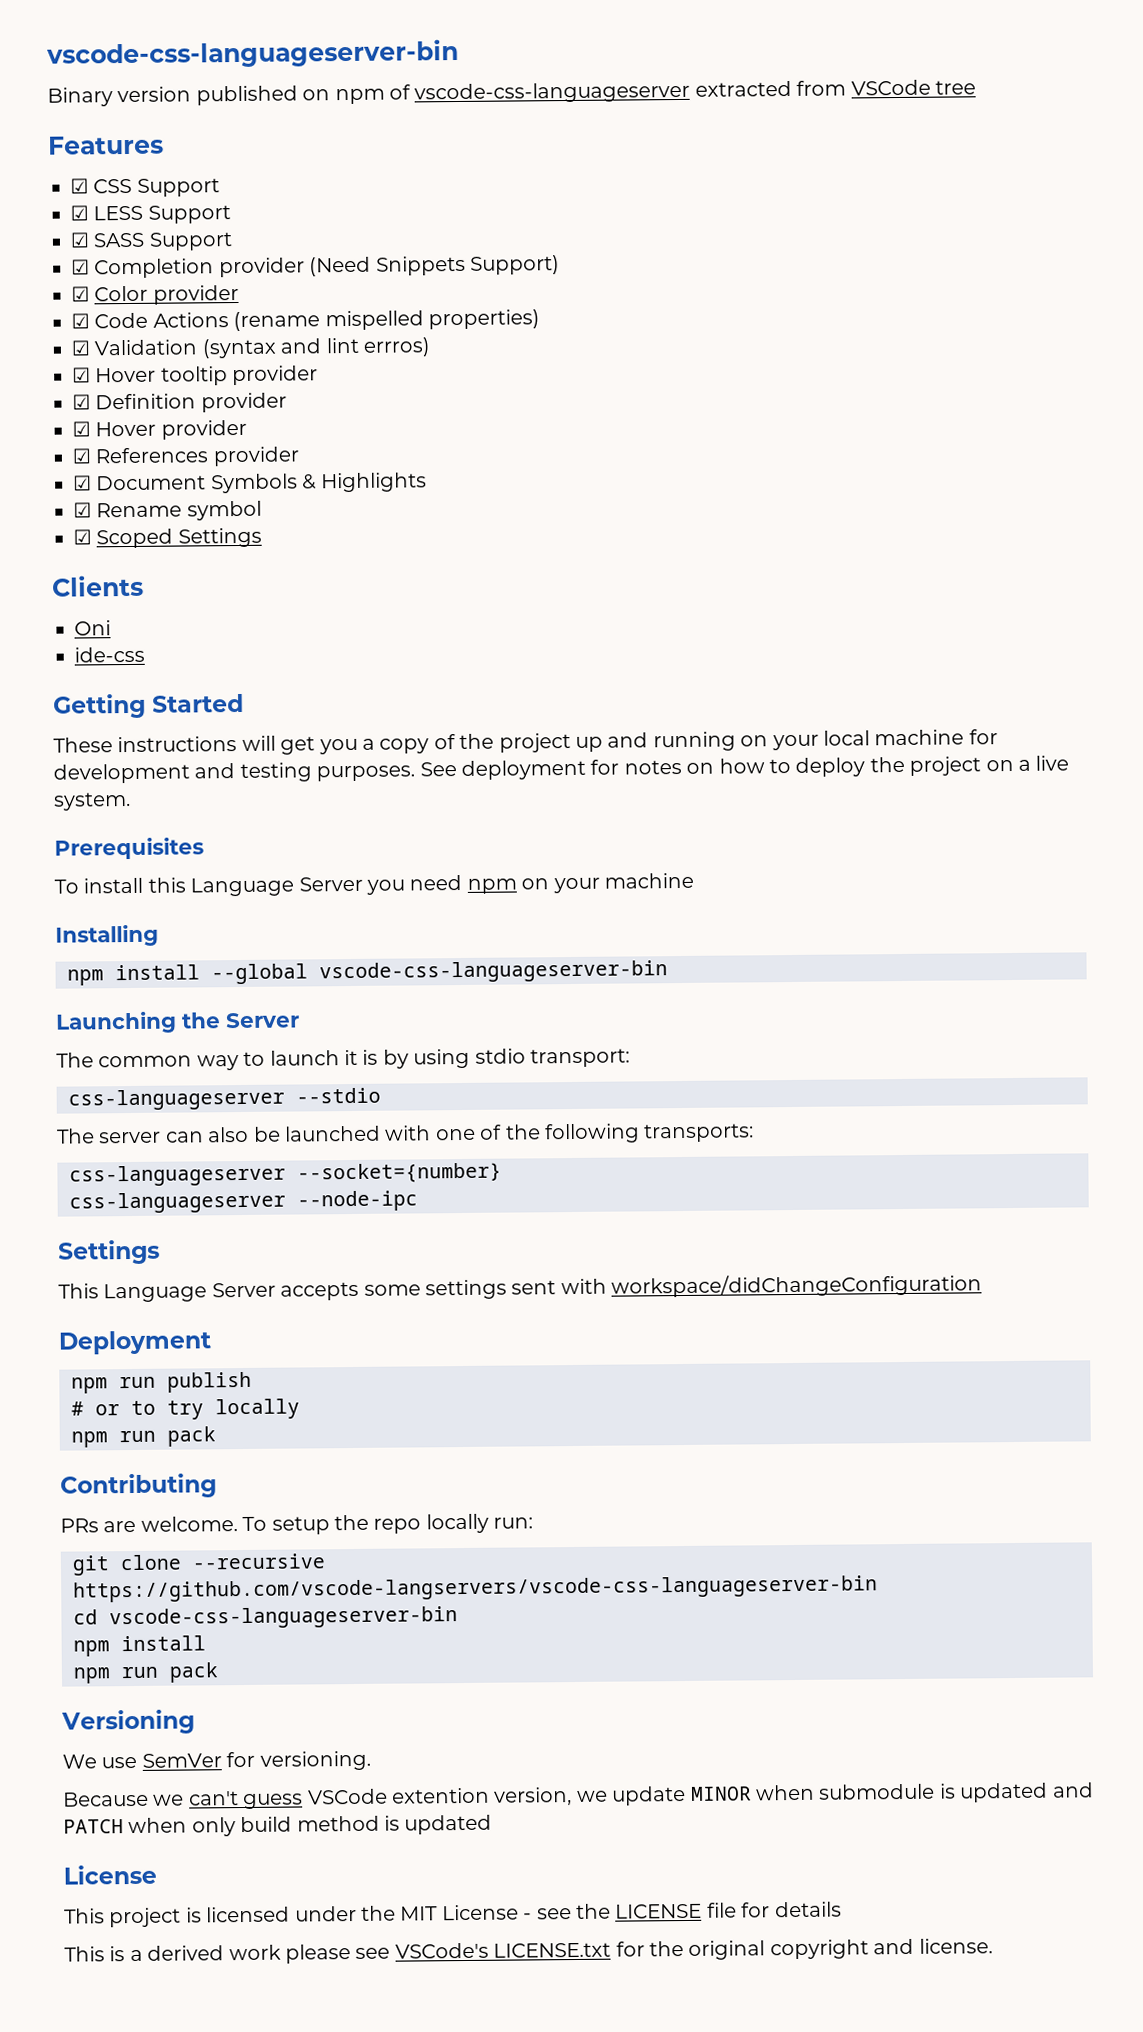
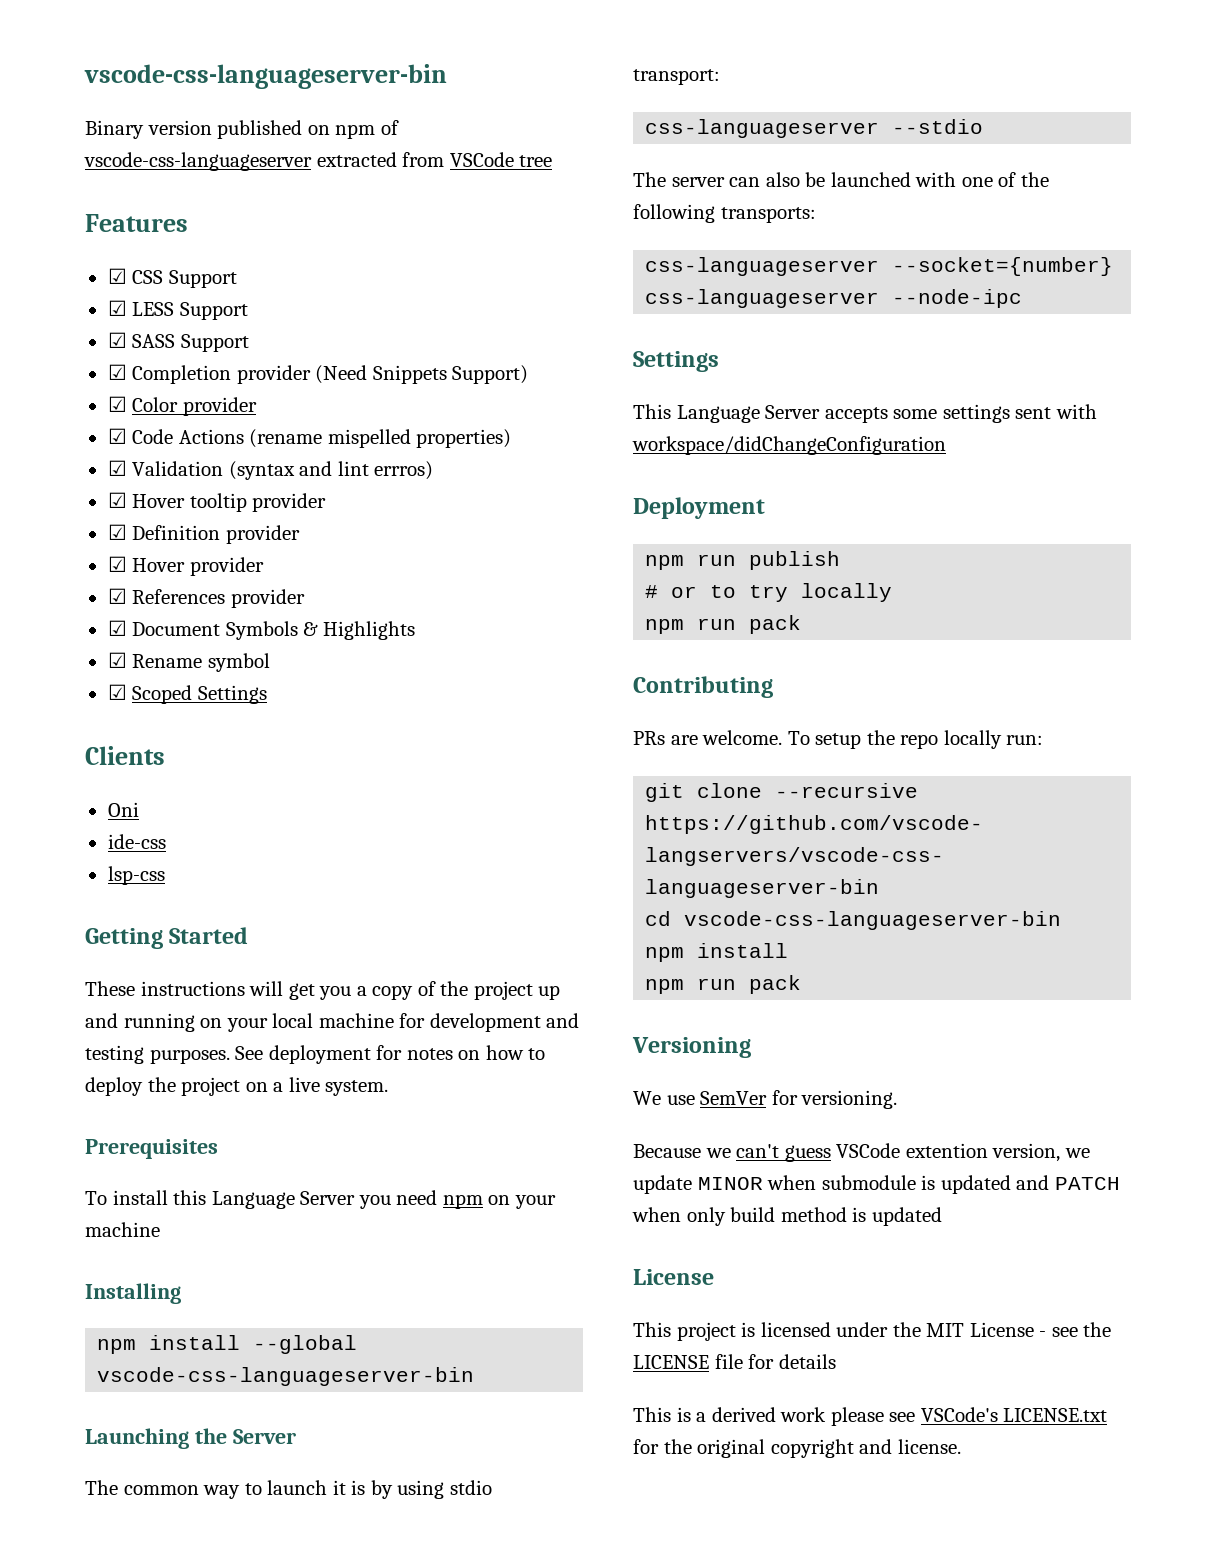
(145, 654) none -> [107,866,165,885] // lsp-css

